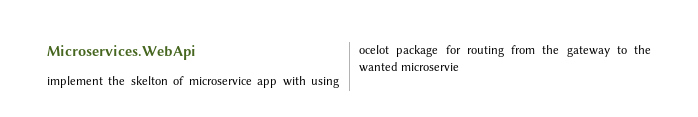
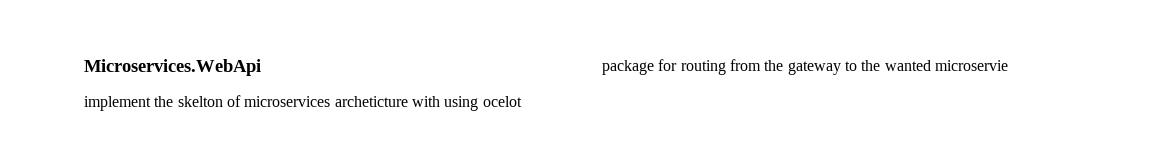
[188,77,278,88] microservice app -> [244,96,408,107] microservices archeticture

